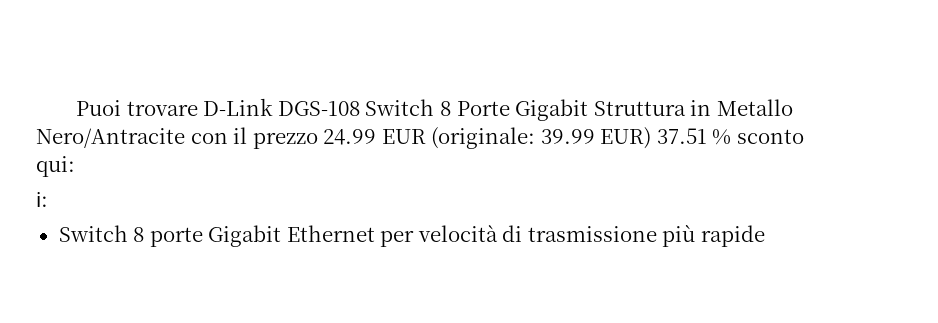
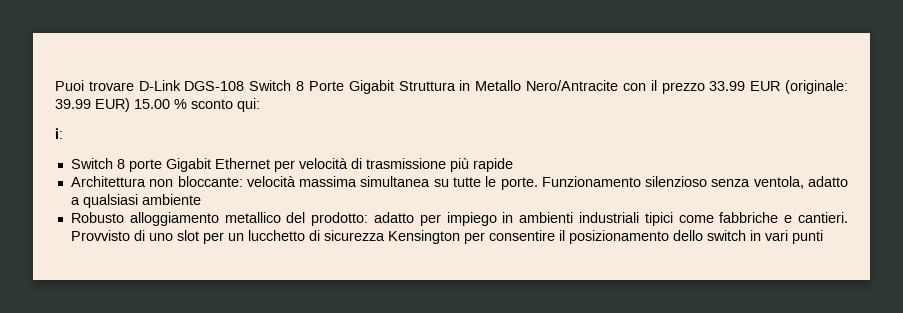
[323,129,377,145] 24.99 -> [709,81,746,91] 33.99
[656,128,707,144] 37.51 -> [134,99,170,109] 15.00
(765, 236) none -> [70,176,848,190] [70,194,201,208] [70,212,848,226] [70,230,823,244] // Architettura non bloccante: velocità massima simultanea su tutte le porte. Funzionamento silenzioso senza ventola, adatto a qualsiasi ambiente // Robusto alloggiamento metallico del prodotto: adatto per impiego in ambienti industriali tipici come fabbriche e cantieri. Provvisto di uno slot per un lucchetto di sicurezza Kensington per consentire il posizionamento dello switch in vari punti

